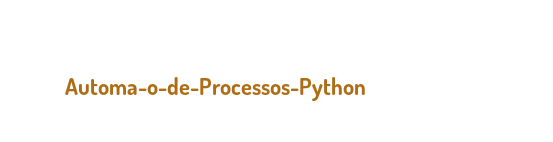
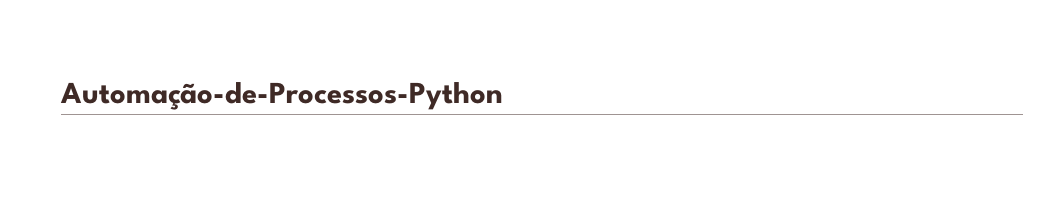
[65,77,366,101] Automa-o-de-Processos-Python -> [60,82,503,110] Automação-de-Processos-Python

